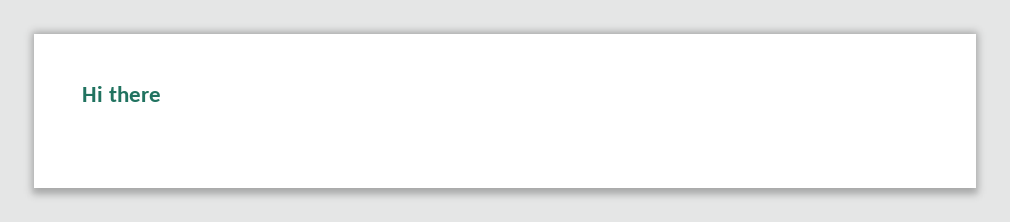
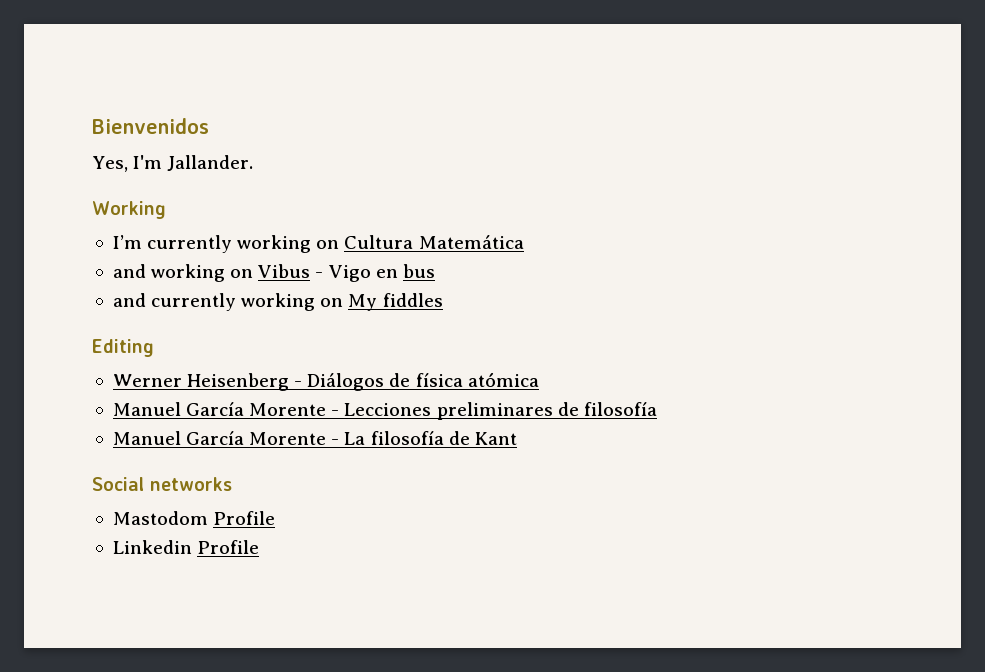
[82,86,162,102] Hi there -> [92,118,209,134] [92,155,254,172] [92,201,166,219] [112,235,524,253] [112,264,435,282] [112,293,443,311] [92,339,154,357] [112,372,539,391] [112,402,657,420] [112,431,517,445] [92,477,232,491] [112,511,276,525] [112,540,260,554] Bienvenidos // Yes, I'm Jallander. // Working // I’m currently working on Cultura Matemática // and working on Vibus - Vigo en bus // and currently working on My fiddles // Editing // Werner Heisenberg - Diálogos de física atómica // Manuel García Morente - Lecciones preliminares de filosofía // Manuel García Morente - La filosofía de Kant // Social networks // Mastodom Profile // Linkedin Profile

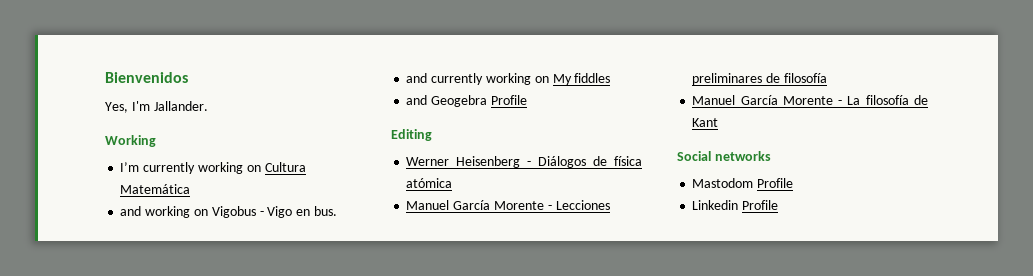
[258,264,311,278] Vibus -> [211,206,256,218] Vigobus
[402,264,435,278] bus -> [313,206,337,216] bus.
(443, 300) none -> [406,95,527,107] // and Geogebra Profile

